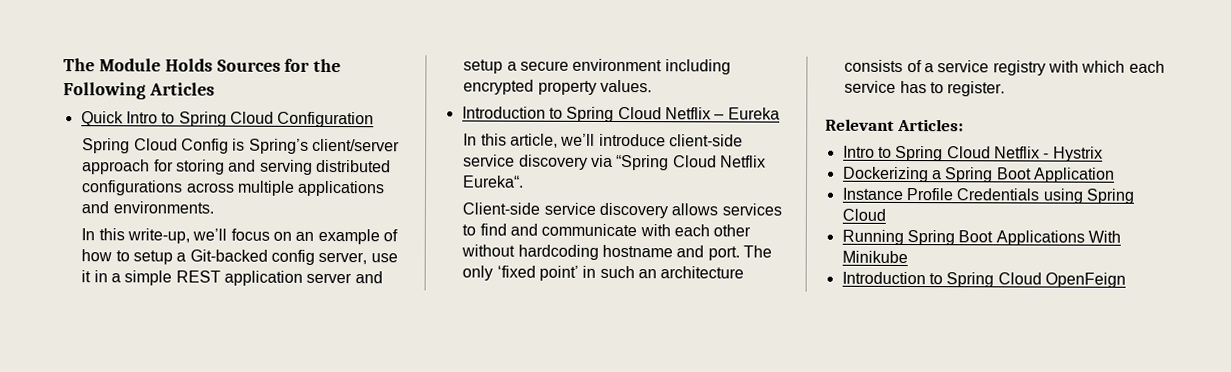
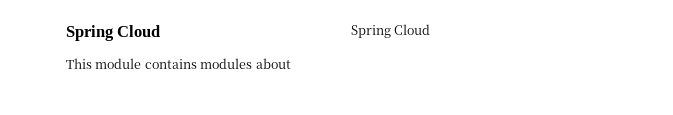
[63,58,342,73] [63,82,215,100] [80,111,375,128] [82,138,401,154] [82,159,392,175] [81,180,386,197] [81,201,214,214] [81,228,398,245] [81,249,398,265] [81,270,383,286] [463,58,731,75] [463,79,653,95] [461,106,780,122] [463,133,744,148] [463,154,767,171] [462,175,525,188] [462,202,782,219] [462,223,752,237] [461,244,773,261] [462,265,745,281] [844,59,1165,76] [844,80,1006,97] [825,118,964,132] [842,145,1103,162] [842,166,1115,183] [841,187,1134,204] [841,208,886,221] [841,229,1121,246] [841,250,908,264] [841,271,1126,288] The Module Holds Sources for the Following Articles // Quick Intro to Spring Cloud Configuration // Spring Cloud Config is Spring’s client/server approach for storing and serving distributed configurations across multiple applications and environments. // In this write-up, we’ll focus on an example of how to setup a Git-backed config server, use it in a simple REST application server and setup a secure environment including encrypted property values. // Introduction to Spring Cloud Netflix – Eureka // In this article, we’ll introduce client-side service discovery via “Spring Cloud Netflix Eureka“. // Client-side service discovery allows services to find and communicate with each other without hardcoding hostname and port. The only ‘fixed point’ in such an architecture consists of a service registry with which each service has to register. // Relevant Articles: // Intro to Spring Cloud Netflix - Hystrix // Dockerizing a Spring Boot Application // Instance Profile Credentials using Spring Cloud // Running Spring Boot Applications With Minikube // Introduction to Spring Cloud OpenFeign -> [66,25,161,41] [66,58,291,69] [351,24,431,38] Spring Cloud // This module contains modules about Spring Cloud

